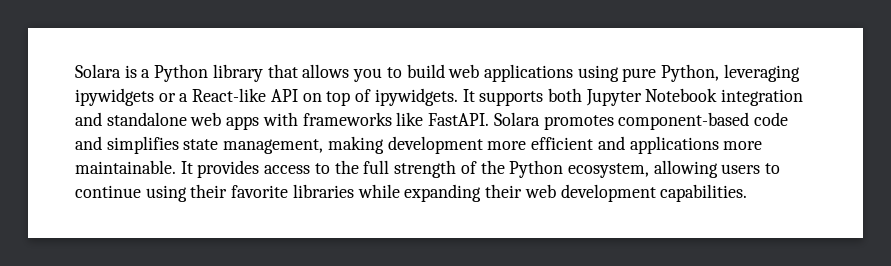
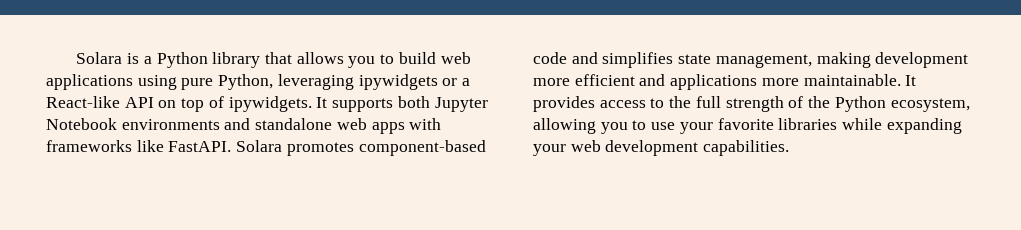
[721,89,804,106] integration -> [121,119,220,130] environments
[721,163,781,174] [75,184,228,202] users to continue using their -> [600,120,713,134] you to use your
[485,184,523,198] their -> [533,144,566,156] your

